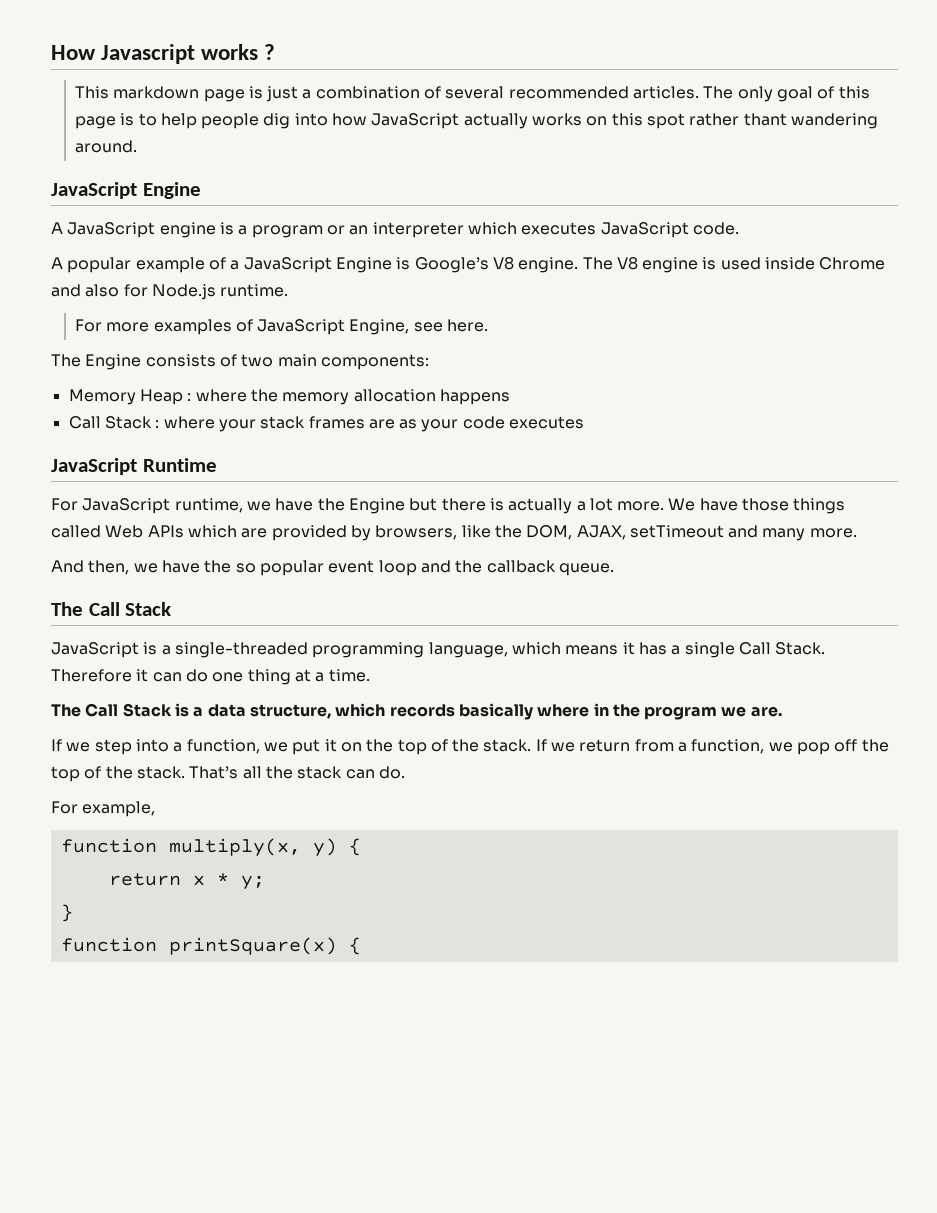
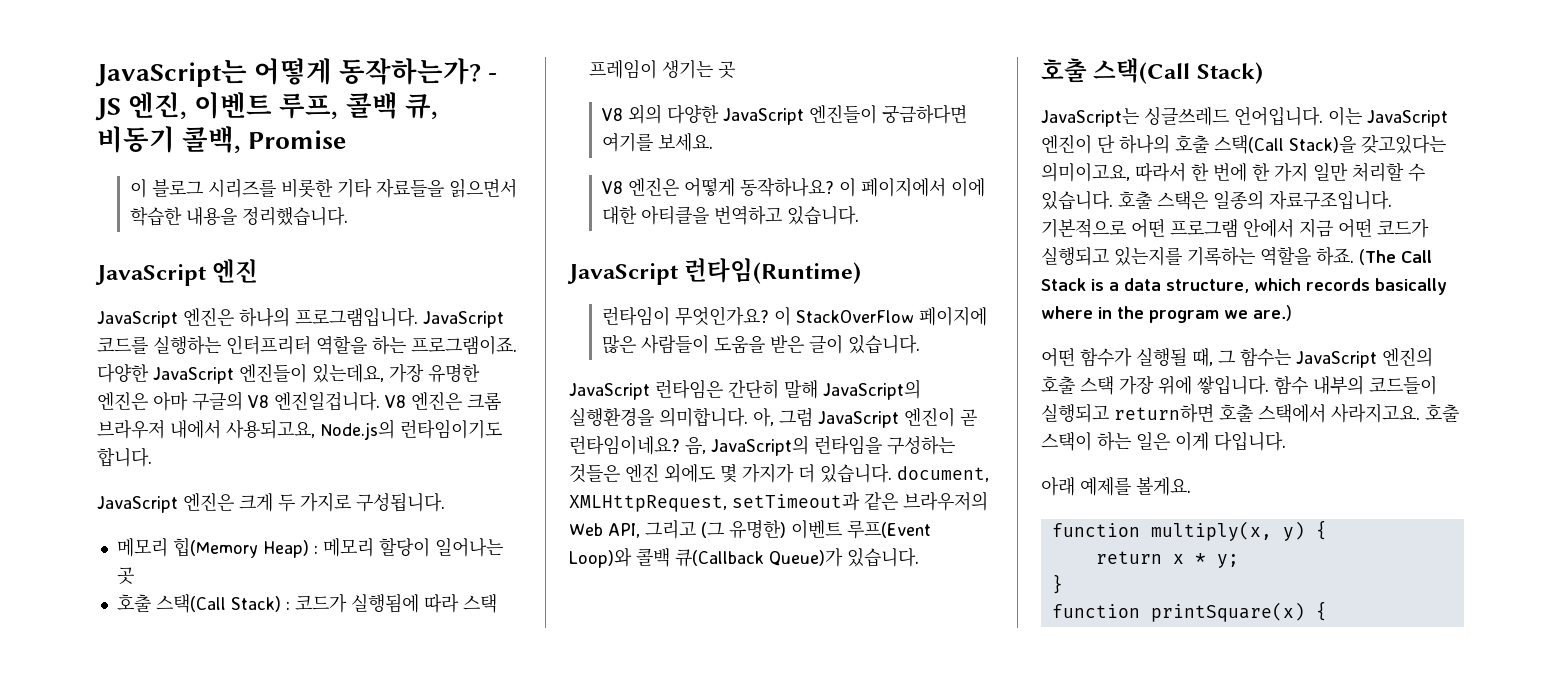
[51,44,276,64] [74,86,870,102] [74,113,878,129] [74,140,137,153] [51,182,201,199] [51,222,739,238] [51,257,886,273] [51,284,289,300] [74,319,489,335] [51,354,429,370] [68,389,510,405] [68,416,585,432] [51,458,217,475] [51,498,846,514] [51,525,857,541] [51,560,614,576] [51,602,172,616] [51,642,826,658] [51,669,370,685] [51,704,81,717] How Javascript works ? // This markdown page is just a combination of several recommended articles. The only goal of this page is to help people dig into how JavaScript actually works on this spot rather thant wandering around. // JavaScript Engine // A JavaScript engine is a program or an interpreter which executes JavaScript code. // A popular example of a JavaScript Engine is Google’s V8 engine. The V8 engine is used inside Chrome and also for Node.js runtime. // For more examples of JavaScript Engine, see here. // The Engine consists of two main components: // Memory Heap : where the memory allocation happens // Call Stack : where your stack frames are as your code executes // JavaScript Runtime // For JavaScript runtime, we have the Engine but there is actually a lot more. We have those things called Web APIs which are provided by browsers, like the DOM, AJAX, setTimeout and many more. // And then, we have the so popular event loop and the callback queue. // The Call Stack // JavaScript is a single-threaded programming language, which means it has a single Call Stack. Therefore it can do one thing at a time. // The -> [95,58,498,87] [95,92,438,121] [97,126,347,154] [129,178,517,198] [129,206,348,226] [95,259,259,286] [97,307,504,328] [97,335,517,355] [97,363,480,384] [97,391,501,411] [97,419,502,440] [97,447,152,467] [97,492,445,513] [116,537,503,558] [116,567,134,585] [116,594,497,613] [588,60,735,79] [601,104,967,125] [601,133,713,152] [601,177,985,197] [601,205,859,225] [567,258,862,285] [601,306,987,326] [601,334,920,354] [569,379,921,400] [569,407,977,428] [569,435,955,456] [569,463,989,483] [569,491,988,512] [569,519,931,539] [569,547,919,568] [1041,58,1263,84] [1041,106,1448,127] [1041,134,1446,154] [1041,162,1425,182] [1041,190,1392,210] [1041,218,1429,238] [1041,246,1396,266] JavaScript는 어떻게 동작하는가? - JS 엔진, 이벤트 루프, 콜백 큐, 비동기 콜백, Promise // 이 블로그 시리즈를 비롯한 기타 자료들을 읽으면서 학습한 내용을 정리했습니다. // JavaScript 엔진 // JavaScript 엔진은 하나의 프로그램입니다. JavaScript 코드를 실행하는 인터프리터 역할을 하는 프로그램이죠. 다양한 JavaScript 엔진들이 있는데요, 가장 유명한 엔진은 아마 구글의 V8 엔진일겁니다. V8 엔진은 크롬 브라우저 내에서 사용되고요, Node.js의 런타임이기도 합니다. // JavaScript 엔진은 크게 두 가지로 구성됩니다. // 메모리 힙(Memory Heap) : 메모리 할당이 일어나는 곳 // 호출 스택(Call Stack) : 코드가 실행됨에 따라 스택 프레임이 생기는 곳 // V8 외의 다양한 JavaScript 엔진들이 궁금하다면 여기를 보세요. // V8 엔진은 어떻게 동작하나요? 이 페이지에서 이에 대한 아티클을 번역하고 있습니다. // JavaScript 런타임(Runtime) // 런타임이 무엇인가요? 이 StackOverFlow 페이지에 많은 사람들이 도움을 받은 글이 있습니다. // JavaScript 런타임은 간단히 말해 JavaScript의 실행환경을 의미합니다. 아, 그럼 JavaScript 엔진이 곧 런타임이네요? 음, JavaScript의 런타임을 구성하는 것들은 엔진 외에도 몇 가지가 더 있습니다. document, XMLHttpRequest, setTimeout과 같은 브라우저의 Web API, 그리고 (그 유명한) 이벤트 루프(Event Loop)와 콜백 큐(Callback Queue)가 있습니다. // 호출 스택(Call Stack) // JavaScript는 싱글쓰레드 언어입니다. 이는 JavaScript 엔진이 단 하나의 호출 스택(Call Stack)을 갖고있다는 의미이고요, 따라서 한 번에 한 가지 일만 처리할 수 있습니다. 호출 스택은 일종의 자료구조입니다. 기본적으로 어떤 프로그램 안에서 지금 어떤 코드가 실행되고 있는지를 기록하는 역할을 하죠. (The
[750,706,782,717] [51,739,889,755] [51,766,405,782] [51,801,156,817] are. // If we step into a function, we put it on the top of the stack. If we return from a function, we pop off the top of the stack. That’s all the stack can do. // For example, -> [1253,305,1292,321] [1041,347,1433,368] [1041,375,1437,395] [1041,403,1459,423] [1041,431,1286,451] [1041,477,1191,496] are.) // 어떤 함수가 실행될 때, 그 함수는 JavaScript 엔진의 호출 스택 가장 위에 쌓입니다. 함수 내부의 코드들이 실행되고 return하면 호출 스택에서 사라지고요. 호출 스택이 하는 일은 이게 다입니다. // 아래 예제를 볼게요.

